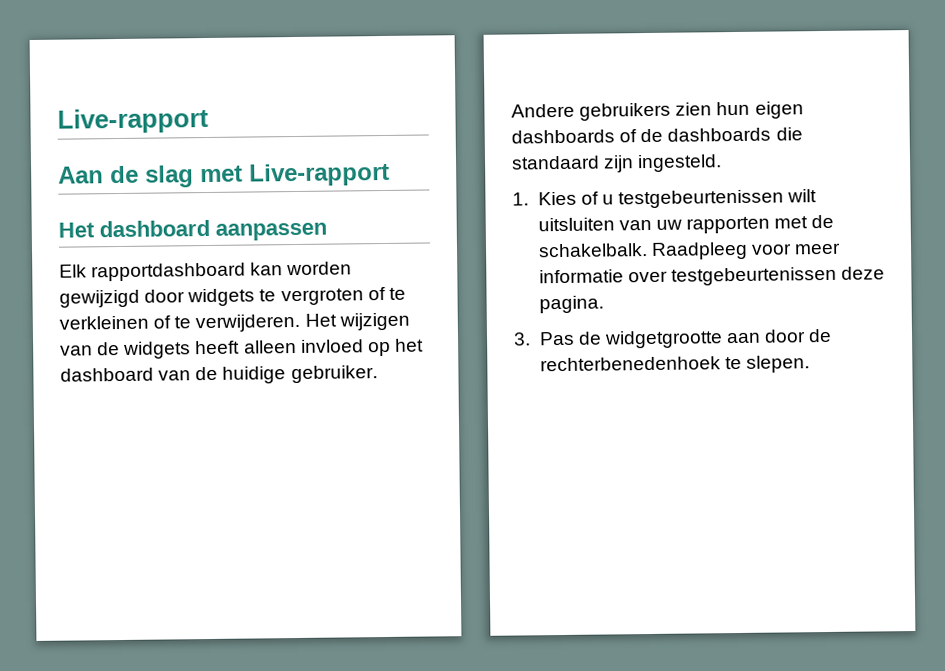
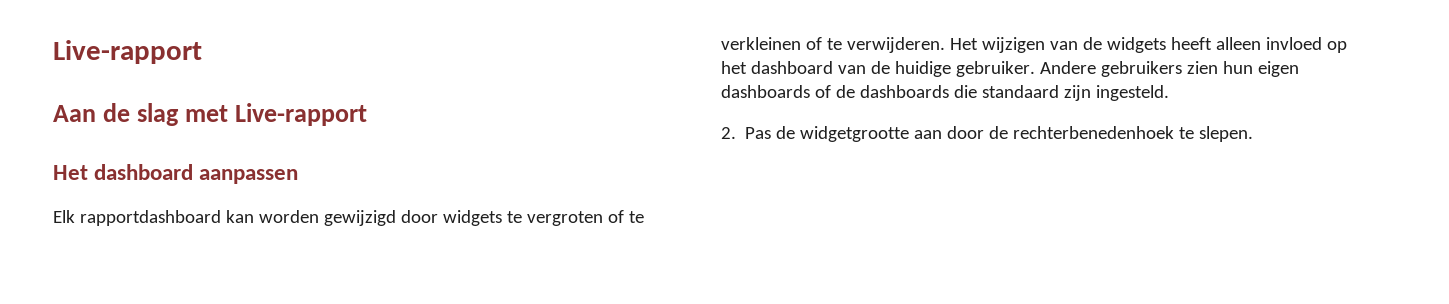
[512,189,818,209] [537,214,835,234] [537,241,841,260] [538,266,885,286] [538,295,604,314] [513,332,531,346] 1. Kies of u testgebeurtenissen wilt uitsluiten van uw rapporten met de schakelbalk. Raadpleeg voor meer informatie over testgebeurtenissen deze pagina. // 3. -> [721,127,736,139] 2.

